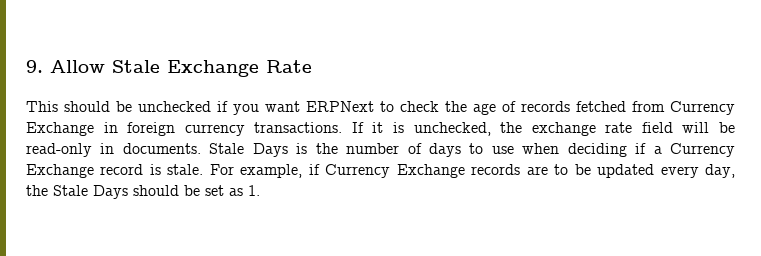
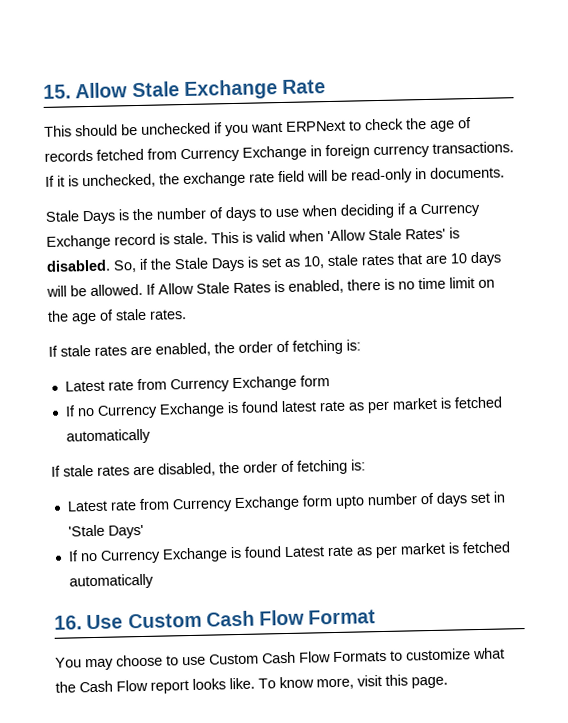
[26,60,43,73] 9. -> [43,84,71,99] 15.
(201, 148) none -> (505, 172) //
[209,164,735,178] [26,185,260,199] For example, if Currency Exchange records are to be updated every day, the Stale Days should be set as 1. -> [211,227,460,244] [46,251,502,273] [46,277,495,297] [47,308,187,325] [48,339,361,357] [64,375,330,393] [64,396,503,419] [65,428,151,445] [51,459,366,477] [66,491,505,513] [67,524,144,539] [67,541,511,564] [68,573,154,590] [54,609,377,630] [55,647,505,671] [55,674,448,694] This is valid when 'Allow Stale Rates' is disabled. So, if the Stale Days is set as 10, stale rates that are 10 days will be allowed. If Allow Stale Rates is enabled, there is no time limit on the age of stale rates. // If stale rates are enabled, the order of fetching is: // Latest rate from Currency Exchange form // If no Currency Exchange is found latest rate as per market is fetched automatically // If stale rates are disabled, the order of fetching is: // Latest rate from Currency Exchange form upto number of days set in 'Stale Days' // If no Currency Exchange is found Latest rate as per market is fetched automatically // 16. Use Custom Cash Flow Format // You may choose to use Custom Cash Flow Formats to customize what the Cash Flow report looks like. To know more, visit this page.

